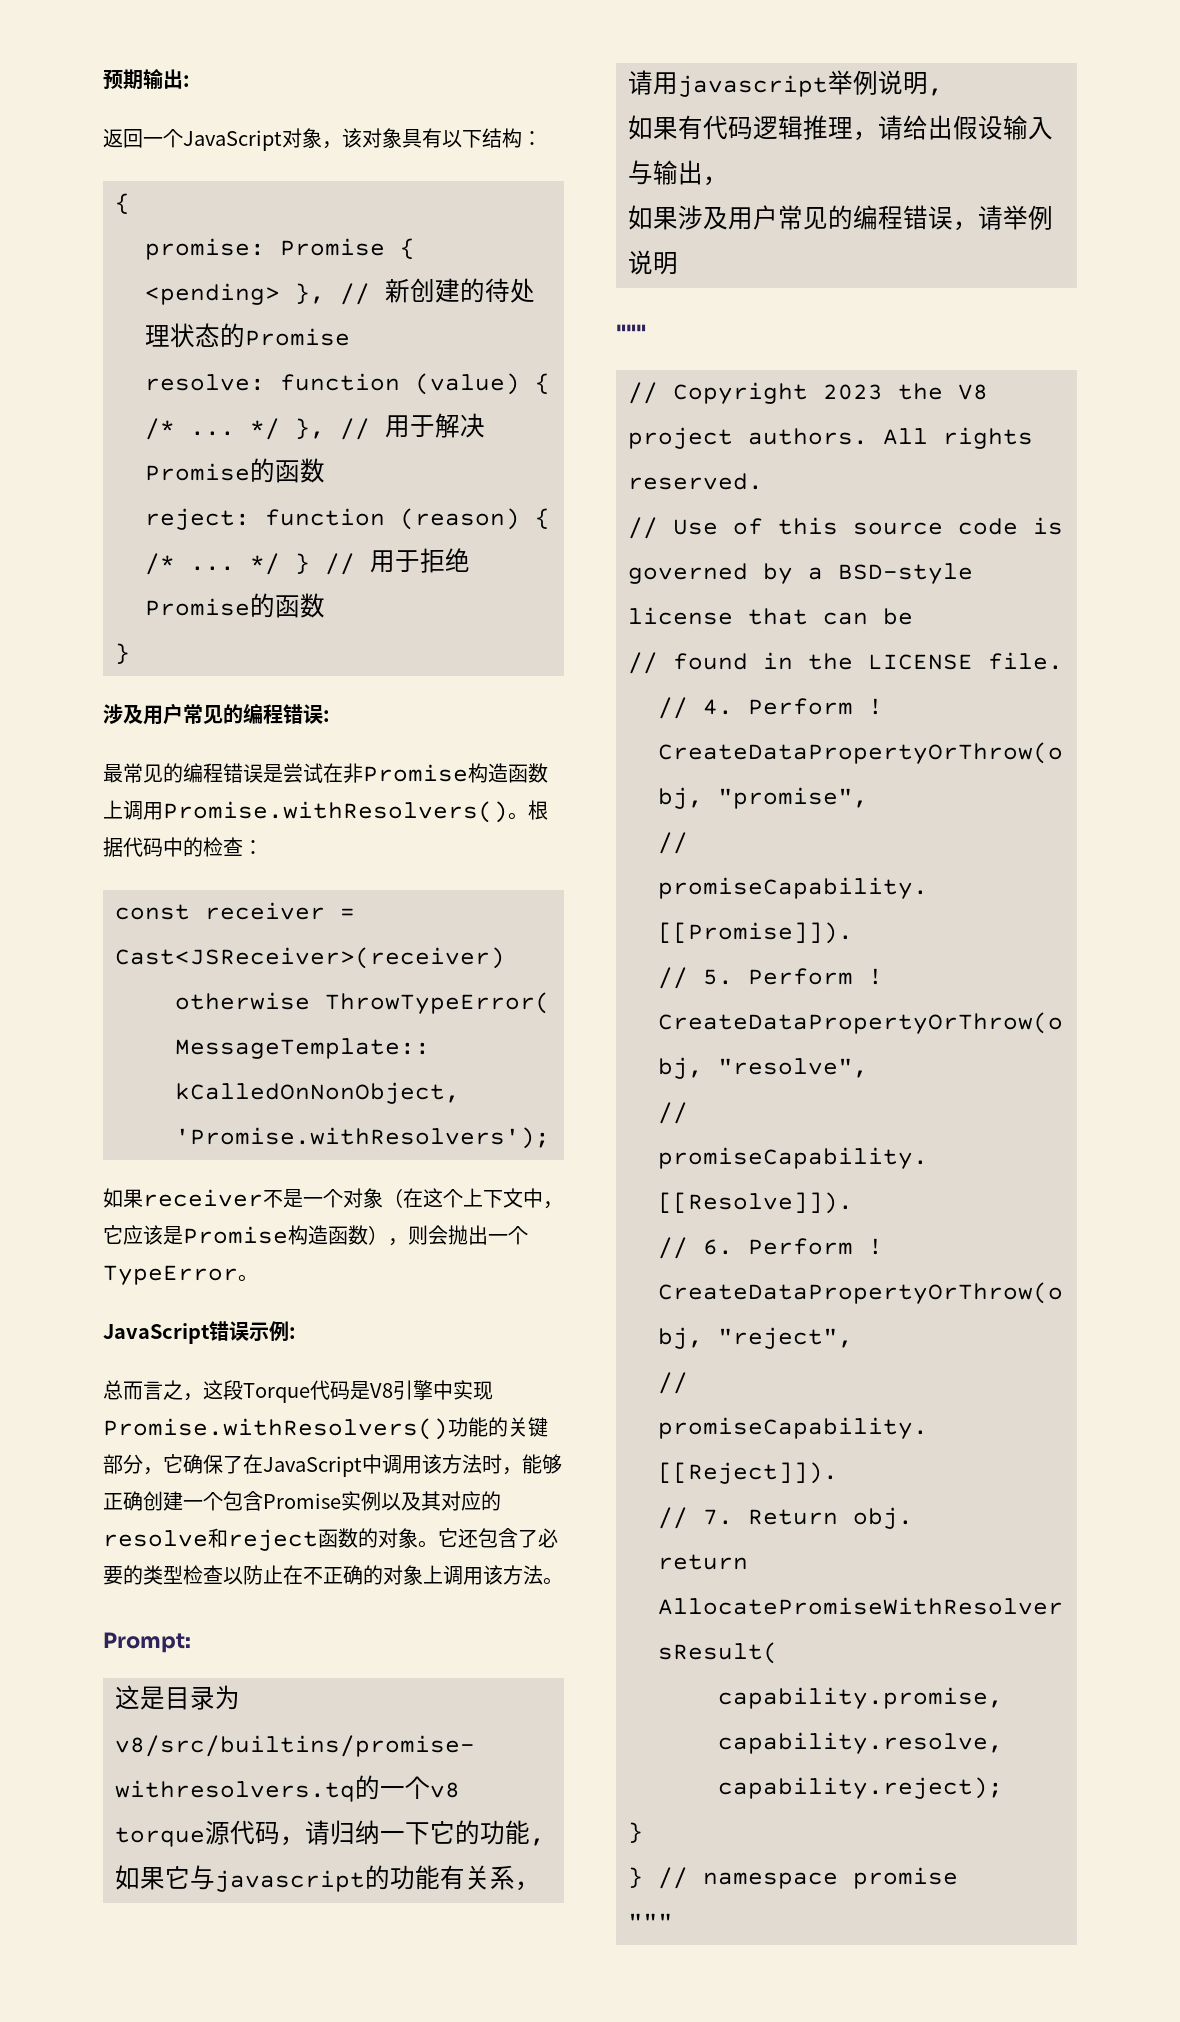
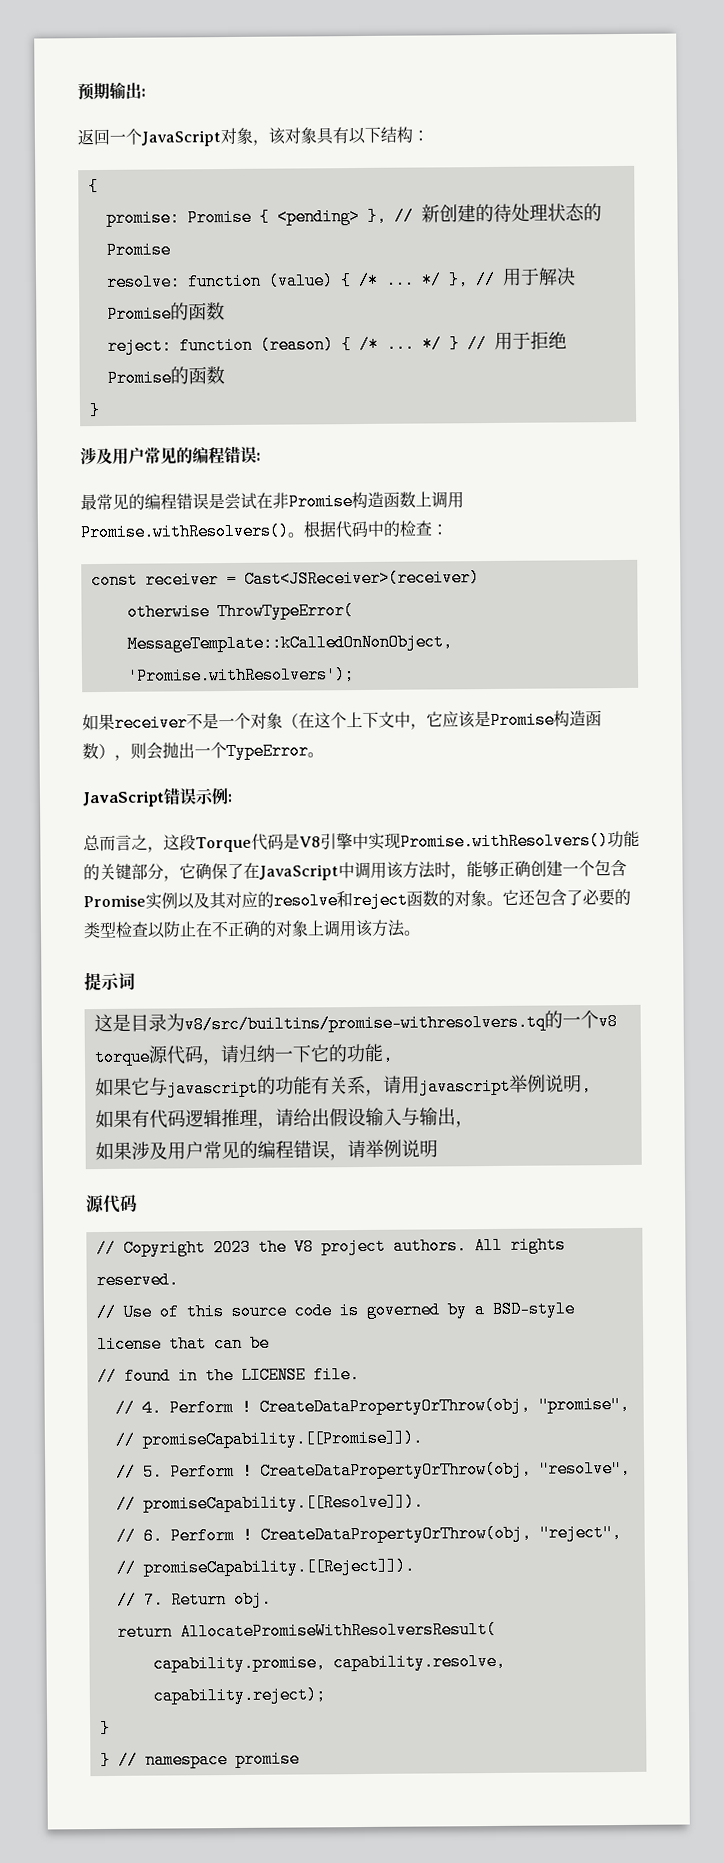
[103,1632,191,1653] Prompt: -> [84,972,136,992] 提示词
[616,324,646,340] """ -> [86,1194,138,1213] 源代码
[628,1913,673,1929] // """ -> (300, 1759) none

